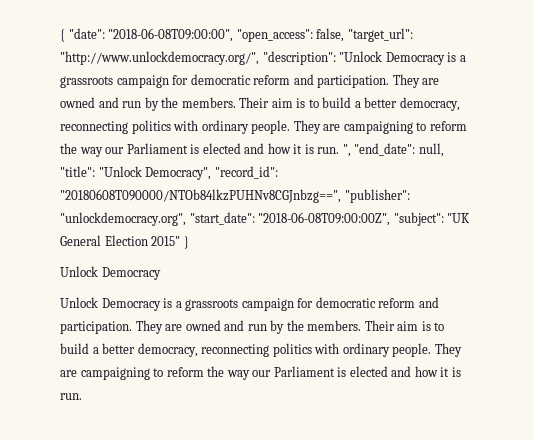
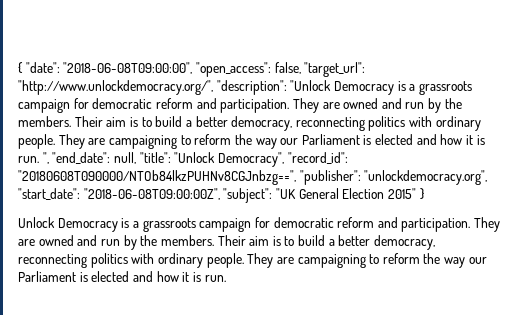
[60,297,161,311] // Unlock Democracy -> (118, 225) none

